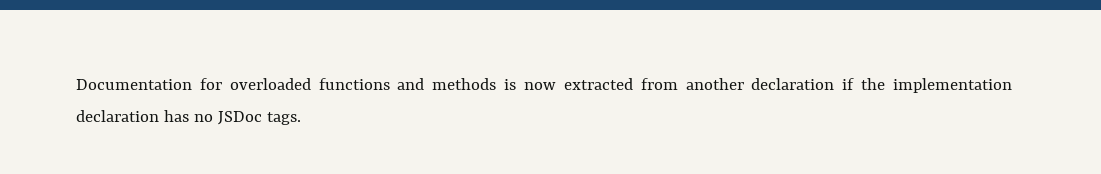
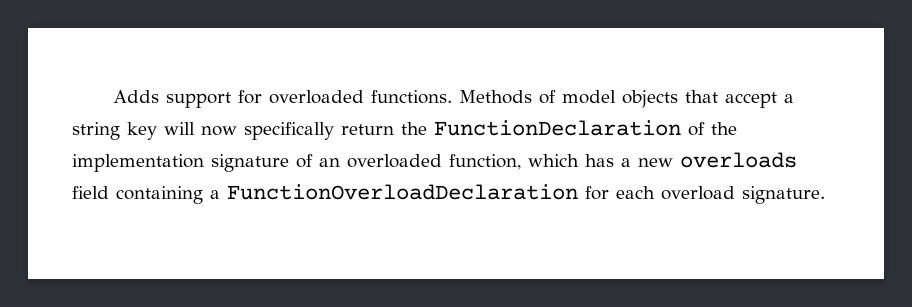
[76,78,1012,93] [76,110,301,125] Documentation for overloaded functions and methods is now extracted from another declaration if the implementation declaration has no JSDoc tags. -> [113,90,795,108] [72,120,737,140] [72,152,797,172] [72,184,825,204] Adds support for overloaded functions. Methods of model objects that accept a string key will now specifically return the FunctionDeclaration of the implementation signature of an overloaded function, which has a new overloads field containing a FunctionOverloadDeclaration for each overload signature.

